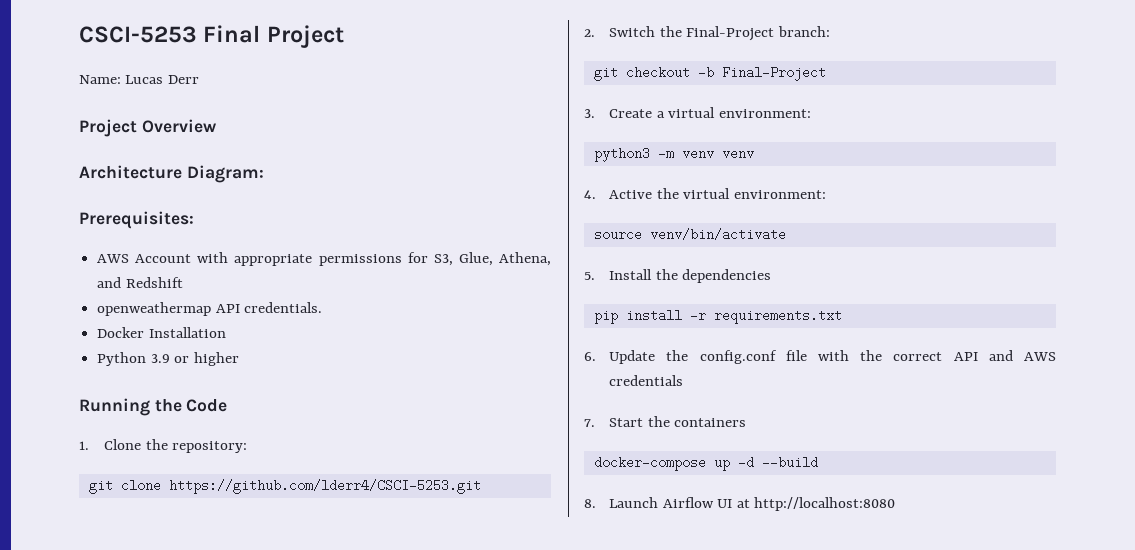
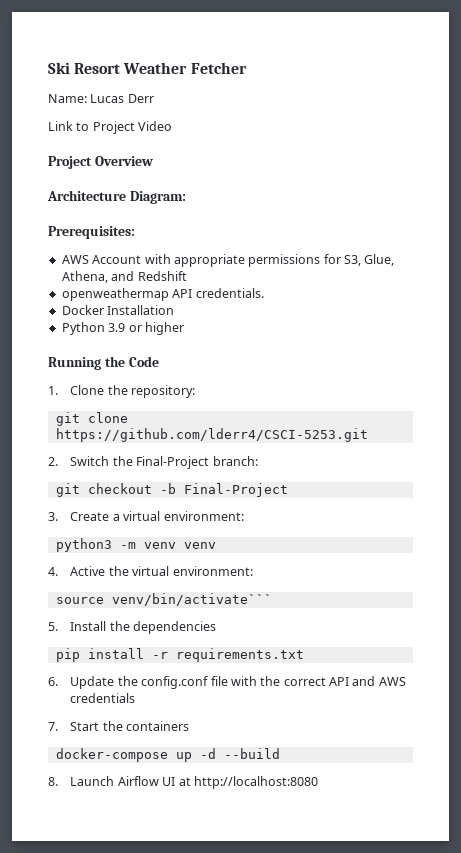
[79,25,344,48] CSCI-5253 Final Project -> [48,62,247,74] Ski Resort Weather Fetcher
(199, 79) none -> [48,121,173,134] // Link to Project Video
[649,228,786,241] venv/bin/activate -> [111,593,272,606] venv/bin/activate```

